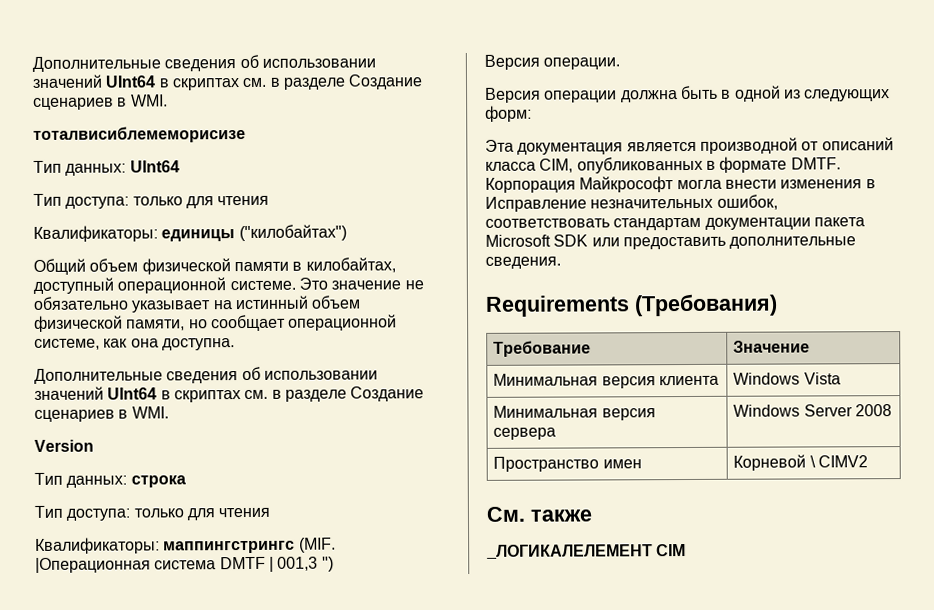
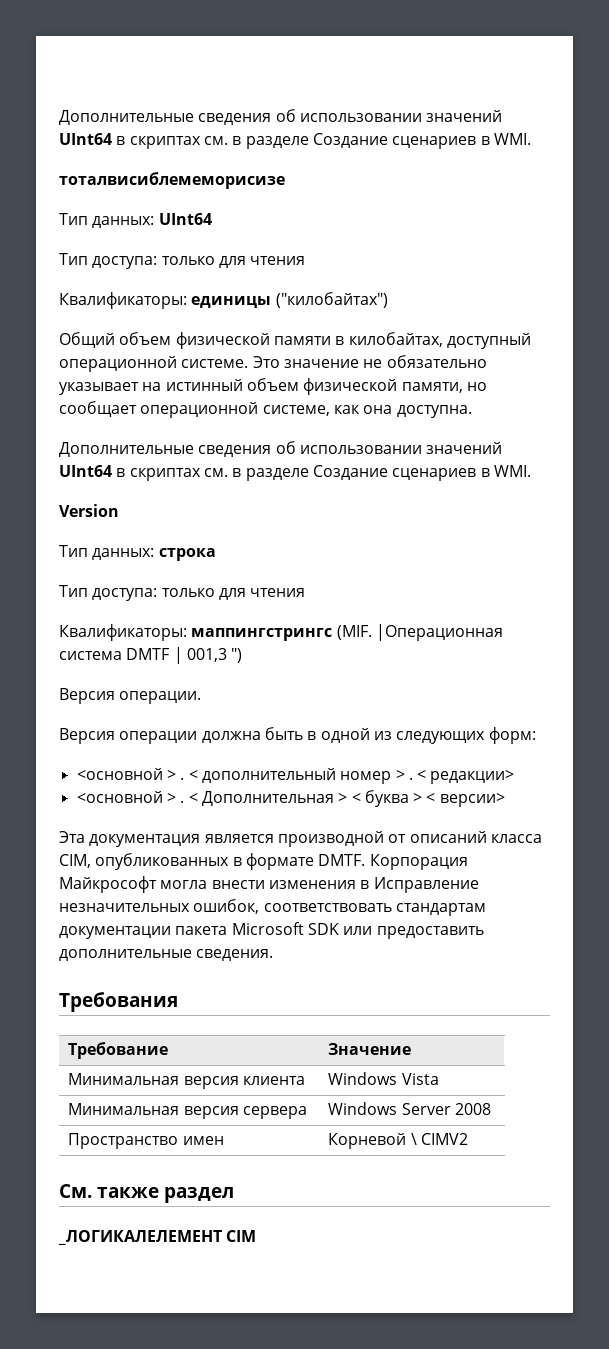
(532, 113) none -> [76,768,515,784] [76,790,505,807] // <основной > . < дополнительный номер > . < редакции> // <основной > . < Дополнительная > < буква > < версии>
[485,293,778,317] Requirements (Требования) -> [59,992,178,1012] Требования
(592, 515) none -> [164,1187,234,1203] раздел

